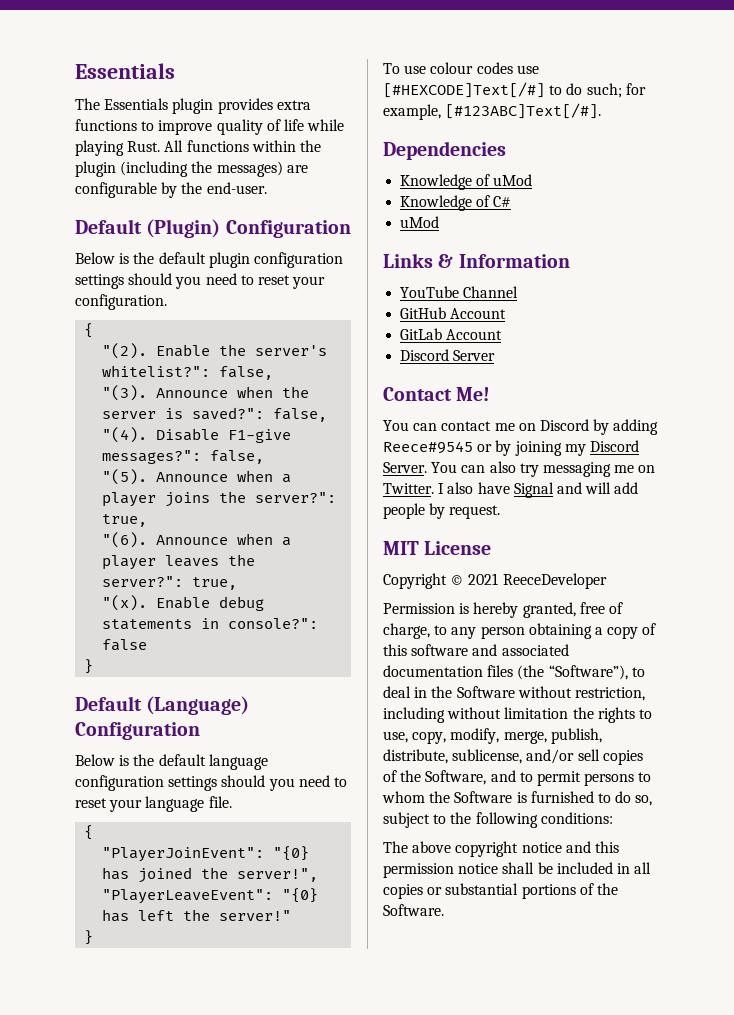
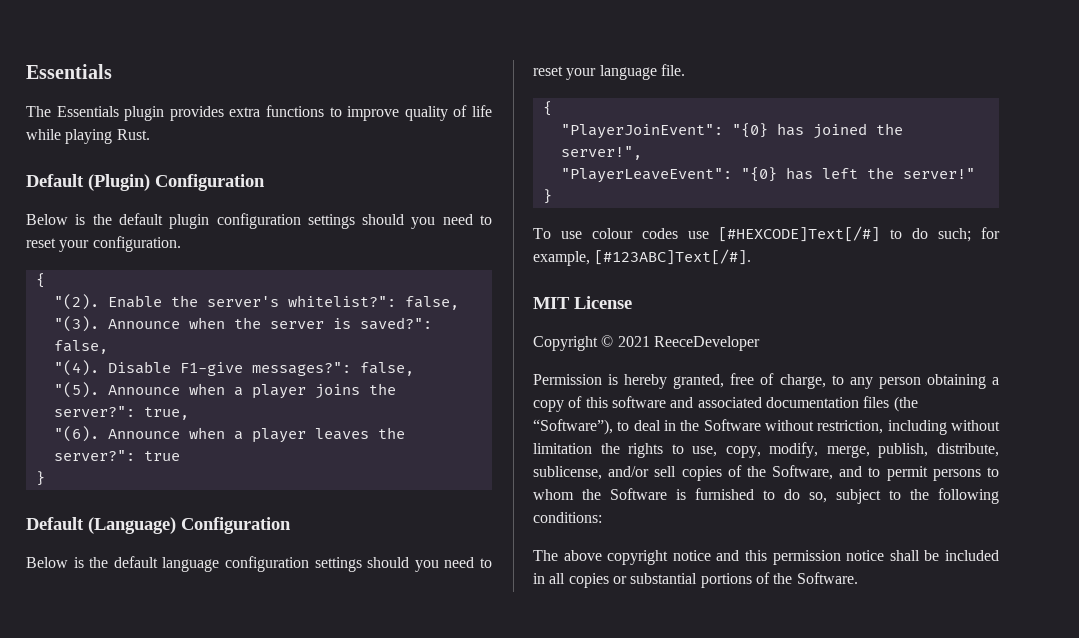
[164,140,321,152] [75,161,308,177] [75,182,267,198] All functions within the plugin (including the messages) are configurable by the end-user. -> (150, 134) none
[192,577,238,590] [102,595,265,611] [102,618,319,630] [102,639,148,651] true, // "(x). Enable debug statements in console?": false -> [143,451,180,461] true
[383,141,506,160] [400,174,533,190] [400,195,512,211] [400,216,440,228] [383,253,570,268] [400,286,519,298] [400,307,507,319] [400,328,503,340] [400,349,496,361] [383,387,491,401] [383,419,659,435] [383,440,639,456] [383,461,656,477] [383,482,639,498] [383,503,501,519] // Dependencies // Knowledge of uMod // Knowledge of C# // uMod // Links & Information // YouTube Channel // GitHub Account // GitLab Account // Discord Server // Contact Me! // You can contact me on Discord by adding Reece#9545 or by joining my Discord Server. You can also try messaging me on Twitter. I also have Signal and will add people by request. -> (752, 257) none

